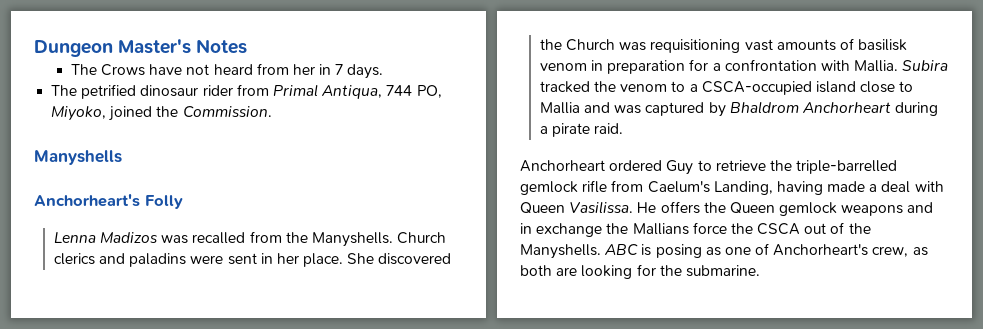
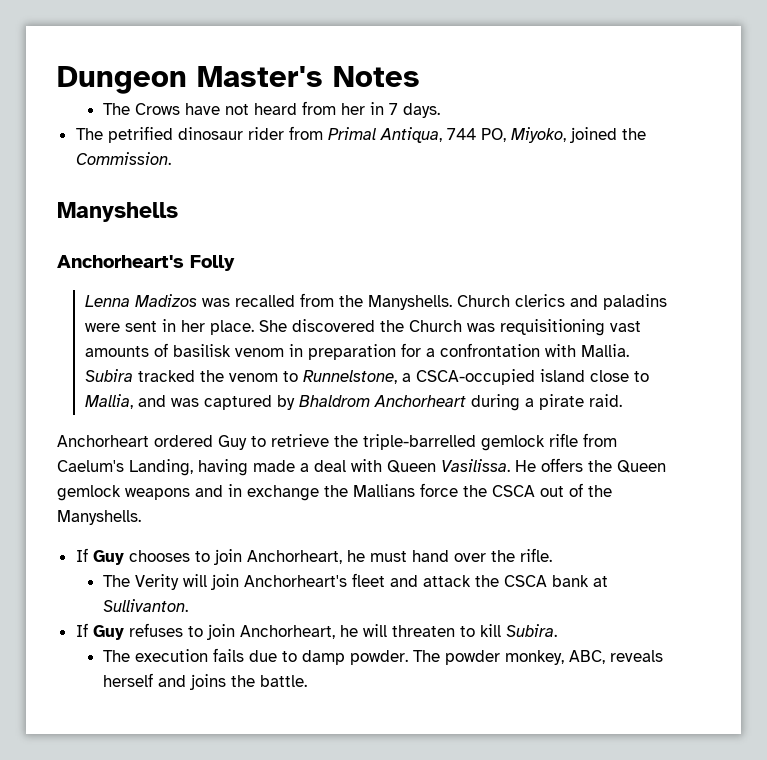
(686, 86) none -> [302,370,397,384] Runnelstone,
[539,102,580,114] Mallia -> [84,394,133,409] Mallia,
[604,243,928,258] [520,264,760,279] ABC is posing as one of Anchorheart's crew, as both are looking for the submarine. -> [75,548,552,565] [103,573,609,590] [103,599,189,612] [75,623,557,640] [103,648,664,665] [103,673,308,690] // If Guy chooses to join Anchorheart, he must hand over the rifle. // The Verity will join Anchorheart's fleet and attack the CSCA bank at Sullivanton. // If Guy refuses to join Anchorheart, he will threaten to kill Subira. // The execution fails due to damp powder. The powder monkey, ABC, reveals herself and joins the battle.

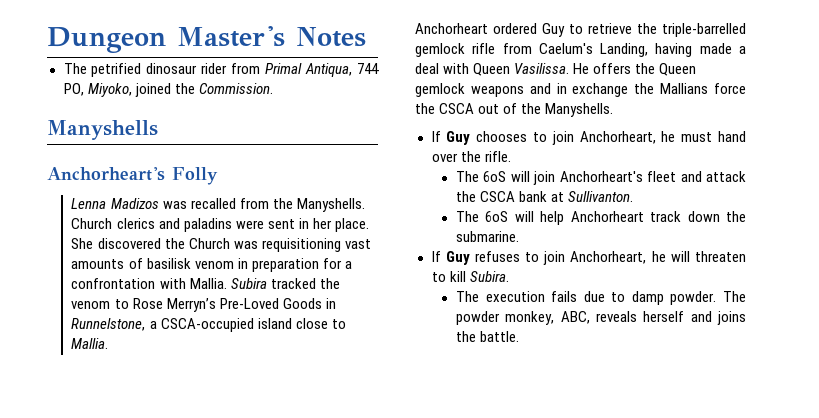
[103,101,441,118] // The Crows have not heard from her in 7 days. -> (366, 37) none
(298, 376) none -> [132,298,336,312] Rose Merryn’s Pre-Loved Goods in
[84,394,622,411] Mallia, and was captured by Bhaldrom Anchorheart during a pirate raid. -> [71,338,109,349] Mallia.
[135,574,180,590] Verity -> [483,171,507,182] 6oS
(189, 605) none -> [455,211,746,225] [455,231,519,242] // The 6oS will help Anchorheart track down the submarine.

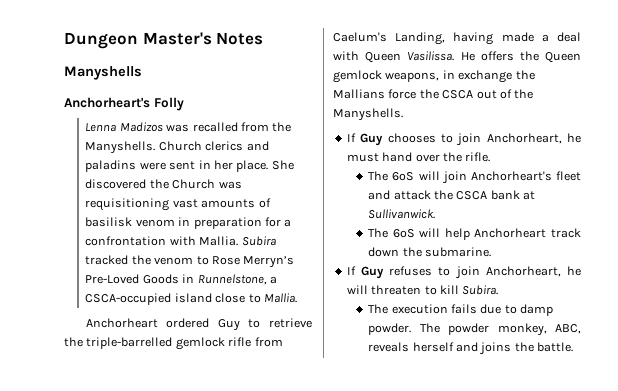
[63,63,380,77] [63,83,273,97] // The petrified dinosaur rider from Primal Antiqua, 744 PO, Miyoko, joined the Commission. -> (264, 38) none
[470,83,551,97] weapons and -> [385,72,440,82] weapons,
[568,191,634,202] Sullivanton. -> [368,209,436,219] Sullivanwick.

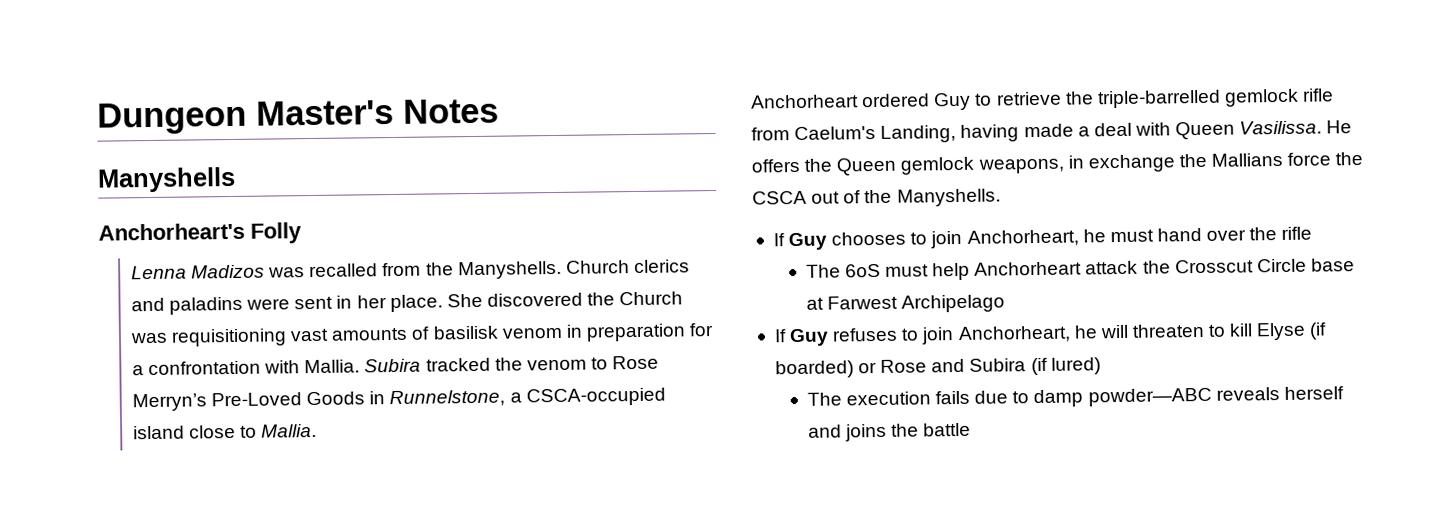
[465,152,491,162] [368,171,581,184] [368,190,536,200] [368,209,436,219] [368,228,581,240] [368,247,491,257] rifle. // The 6oS will join Anchorheart's fleet and attack the CSCA bank at Sullivanwick. // The 6oS will help Anchorheart track down the submarine. -> [1281,226,1313,240] [805,258,1355,281] [805,294,1006,313] rifle // The 6oS must help Anchorheart attack the Crosscut Circle base at Farwest Archipelago
[462,285,499,295] Subira. -> [1256,322,1328,341] [774,357,1101,379] Elyse (if boarded) or Rose and Subira (if lured)
[368,323,581,336] powder. The powder monkey, ABC, -> [1087,387,1212,407] powder—ABC
[537,342,574,352] battle. -> [923,422,972,437] battle

